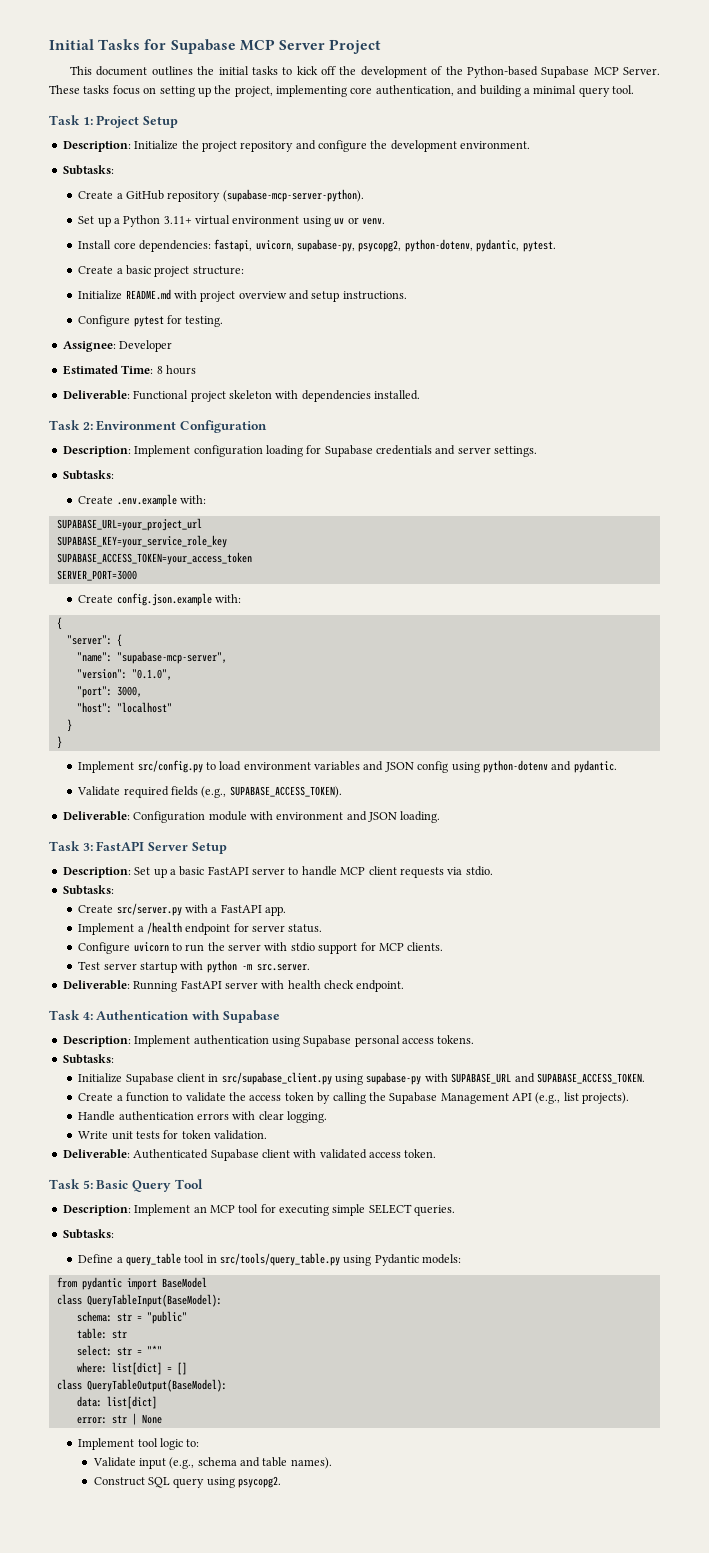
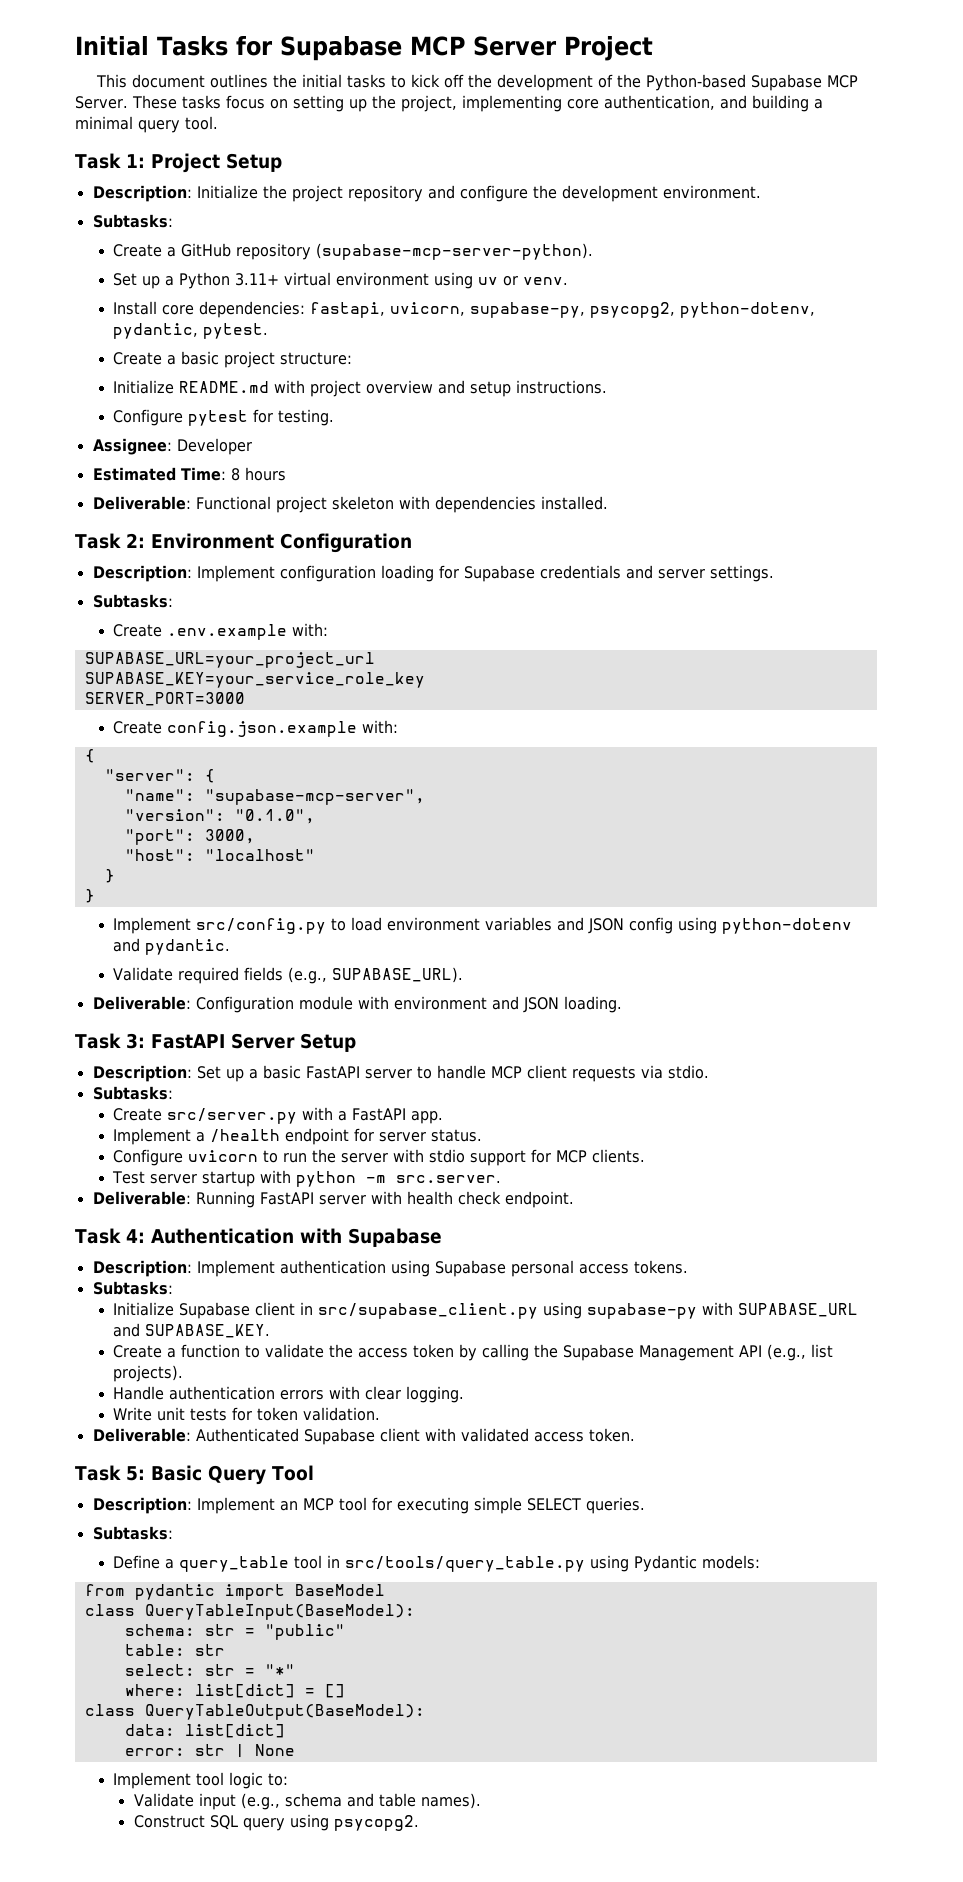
[56,552,252,565] // SUPABASE_ACCESS_TOKEN=your_access_token -> (425, 680) none
[229,786,342,798] SUPABASE_ACCESS_TOKEN). -> [332,967,464,983] SUPABASE_URL).
[536,1073,645,1084] SUPABASE_ACCESS_TOKEN. -> [145,1324,271,1338] SUPABASE_KEY.

